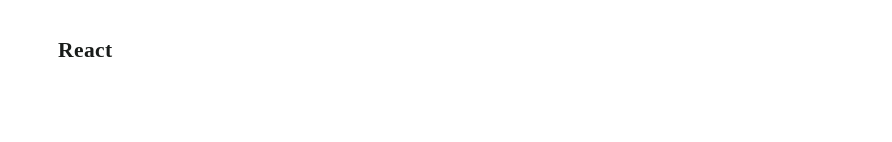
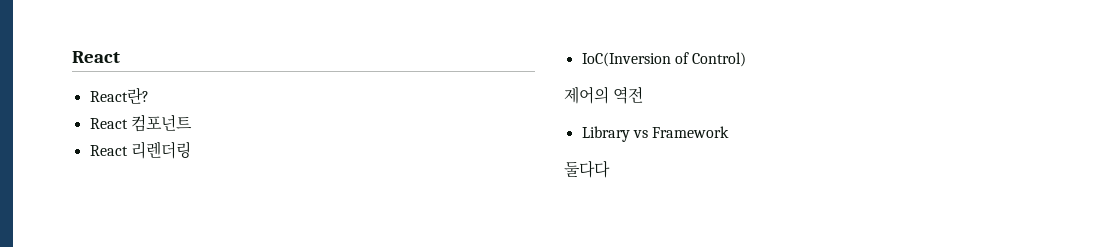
[58,43,113,57] React -> [72,51,120,63] [89,87,149,104] [89,114,192,132] [89,141,191,159] [581,52,747,67] [564,86,644,104] [581,126,730,142] [564,160,610,178] React // React란? // React 컴포넌트 // React 리렌더링 // IoC(Inversion of Control) // 제어의 역전 // Library vs Framework // 둘다다

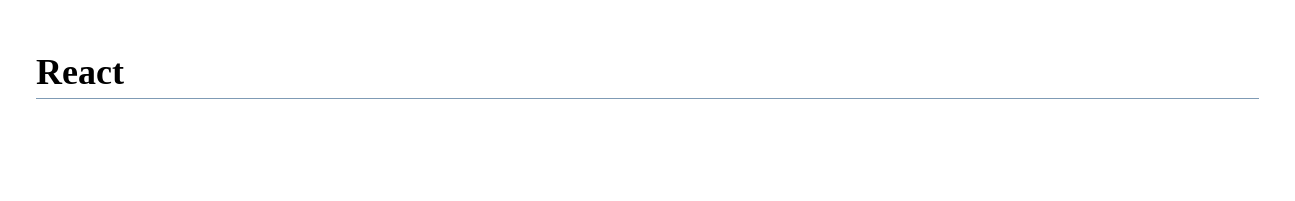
[72,51,120,63] [89,87,149,104] [89,114,192,132] [89,141,191,159] [581,52,747,67] [564,86,644,104] [581,126,730,142] [564,160,610,178] React // React란? // React 컴포넌트 // React 리렌더링 // IoC(Inversion of Control) // 제어의 역전 // Library vs Framework // 둘다다 -> [36,60,124,84] React

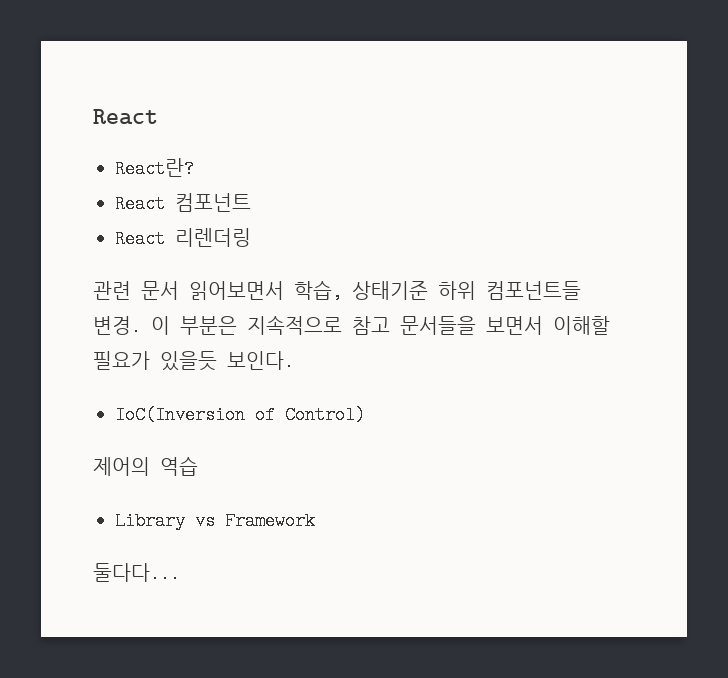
[36,60,124,84] React -> [93,109,158,125] [115,158,194,178] [115,193,251,213] [115,228,251,248] [93,280,581,301] [93,315,610,336] [93,351,294,371] [115,406,365,424] [93,456,198,476] [115,512,315,530] [93,563,180,583] React // React란? // React 컴포넌트 // React 리렌더링 // 관련 문서 읽어보면서 학습, 상태기준 하위 컴포넌트들 변경. 이 부분은 지속적으로 참고 문서들을 보면서 이해할 필요가 있을듯 보인다. // IoC(Inversion of Control) // 제어의 역습 // Library vs Framework // 둘다다...

